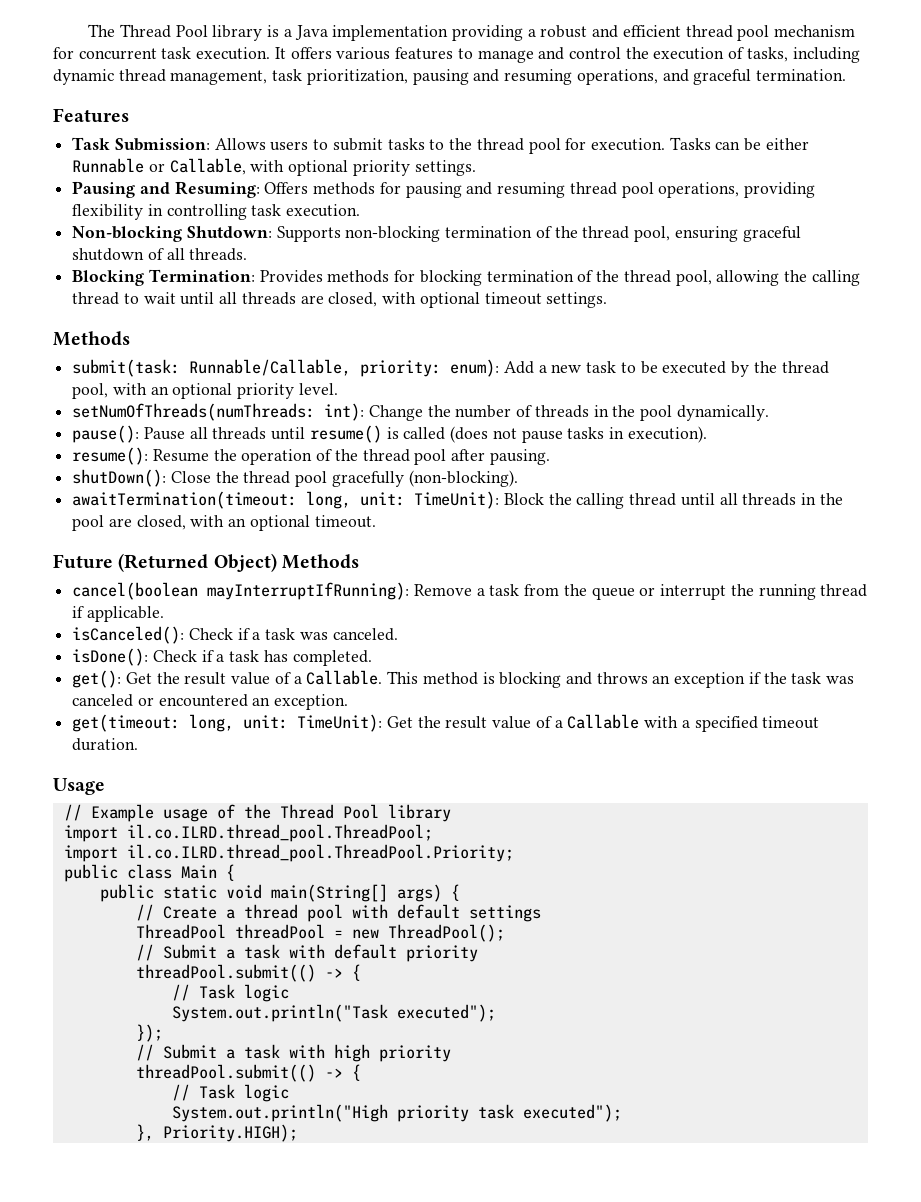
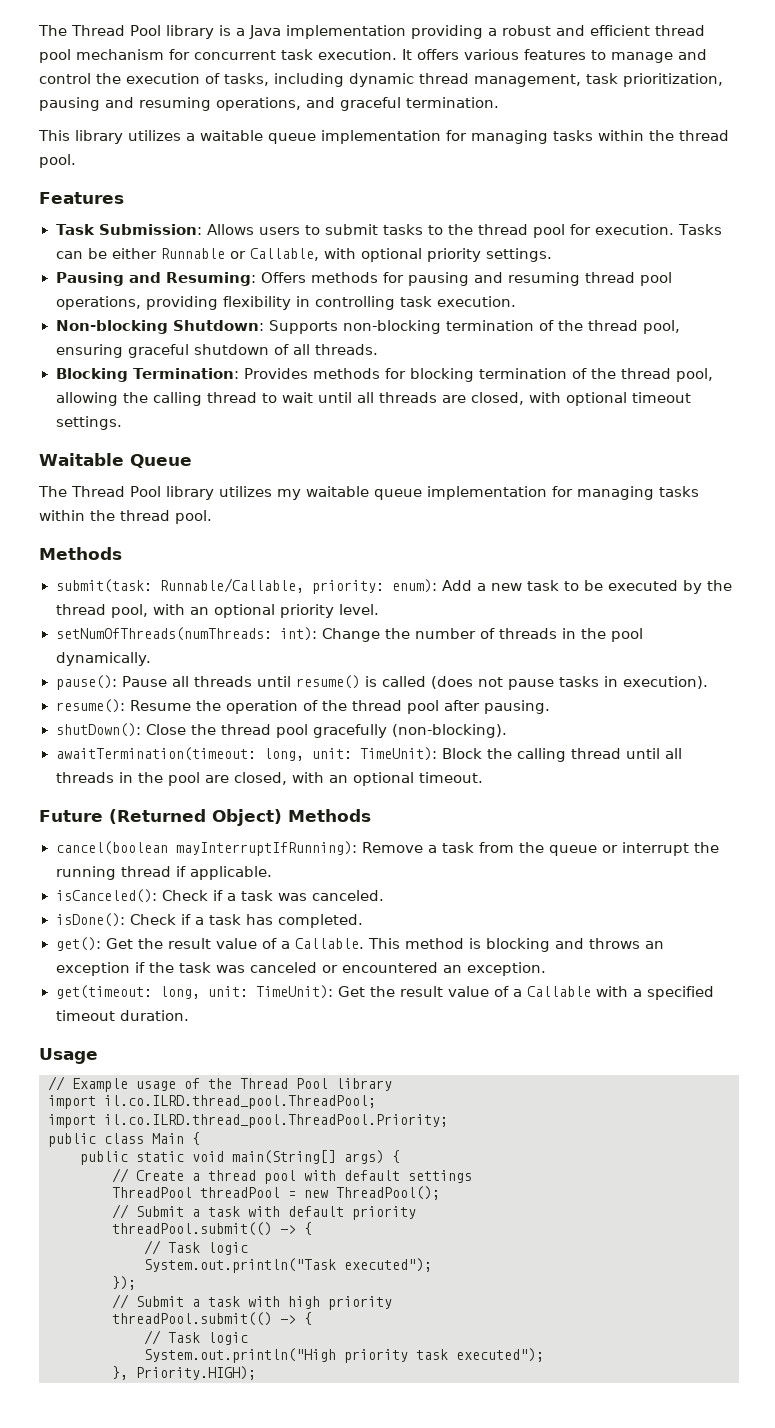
(846, 75) none -> [38,130,729,144] [39,154,76,168] // This library utilizes a waitable queue implementation for managing tasks within the thread pool.
(608, 300) none -> [39,453,192,468] [38,486,699,500] [39,510,212,524] // Waitable Queue // The Thread Pool library utilizes my waitable queue implementation for managing tasks within the thread pool.

